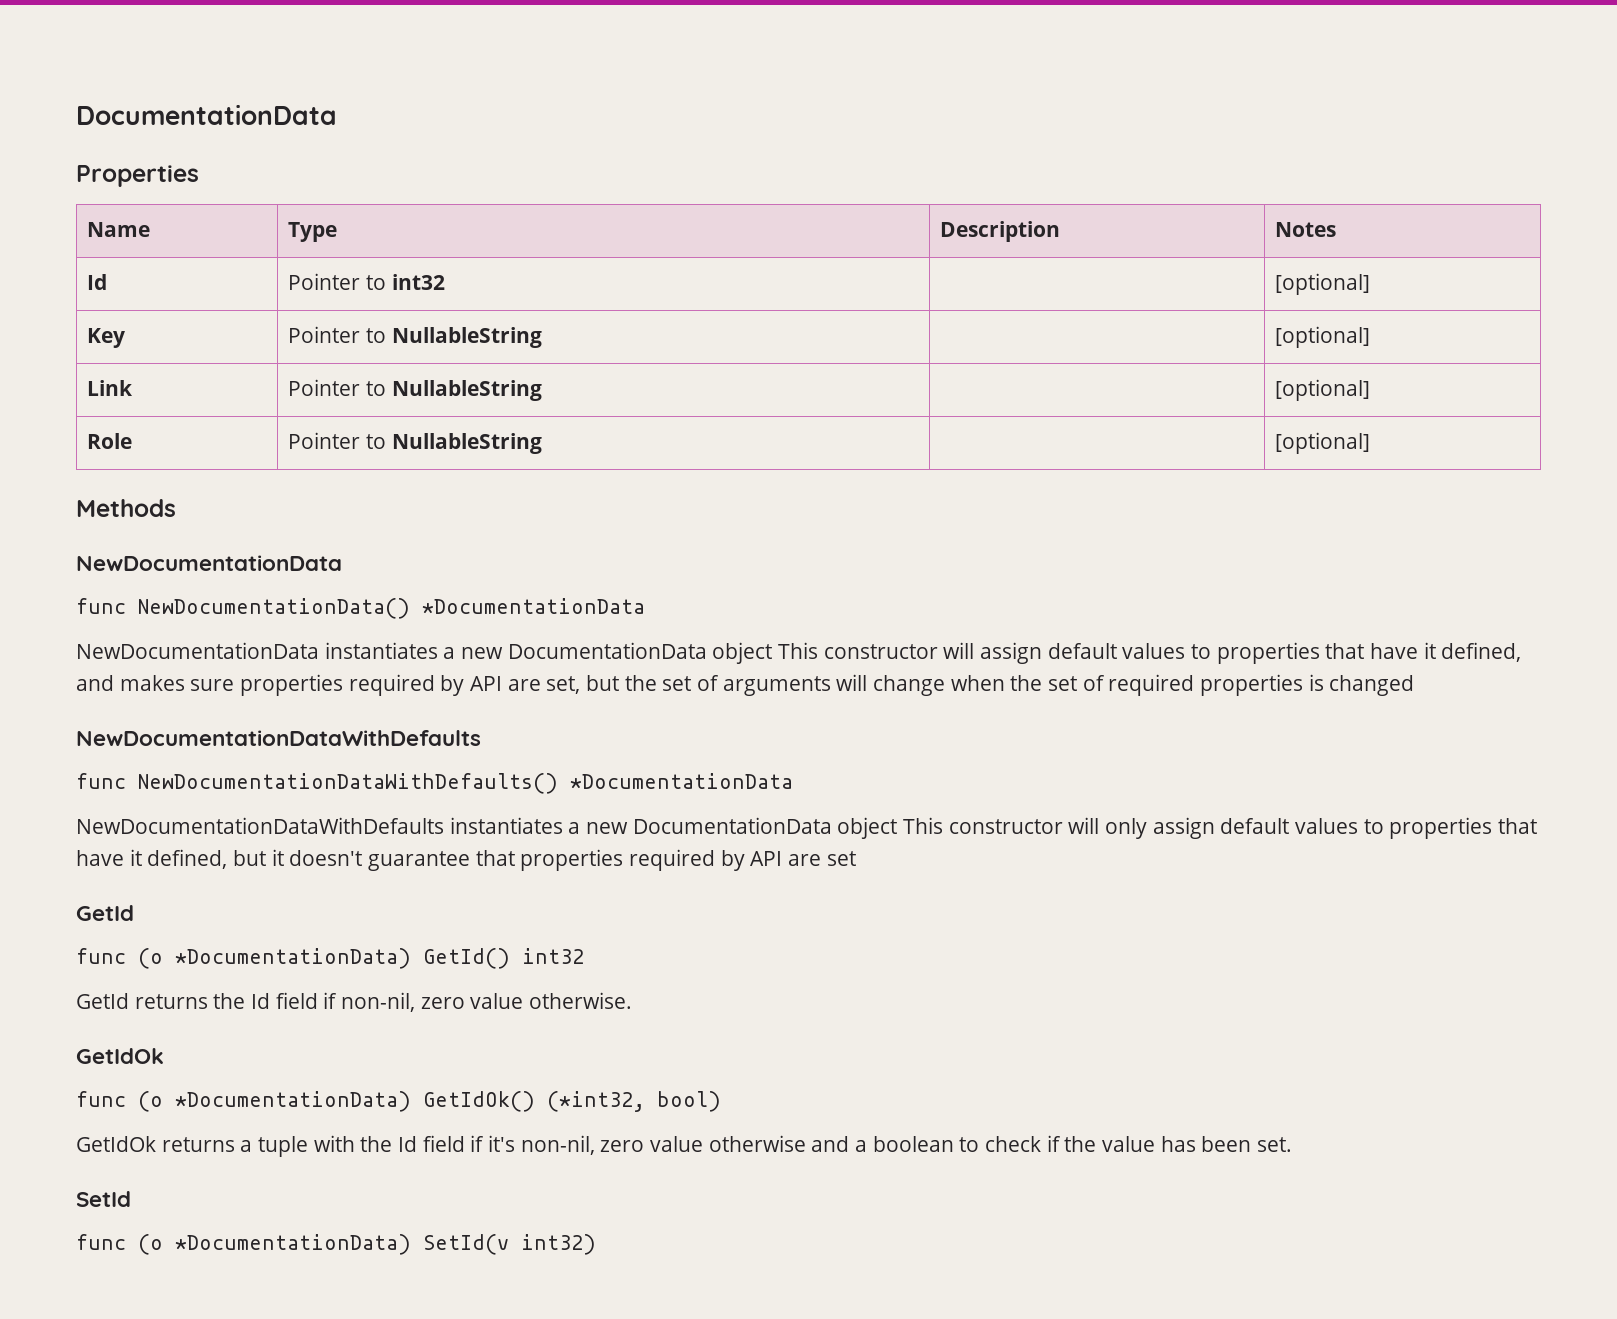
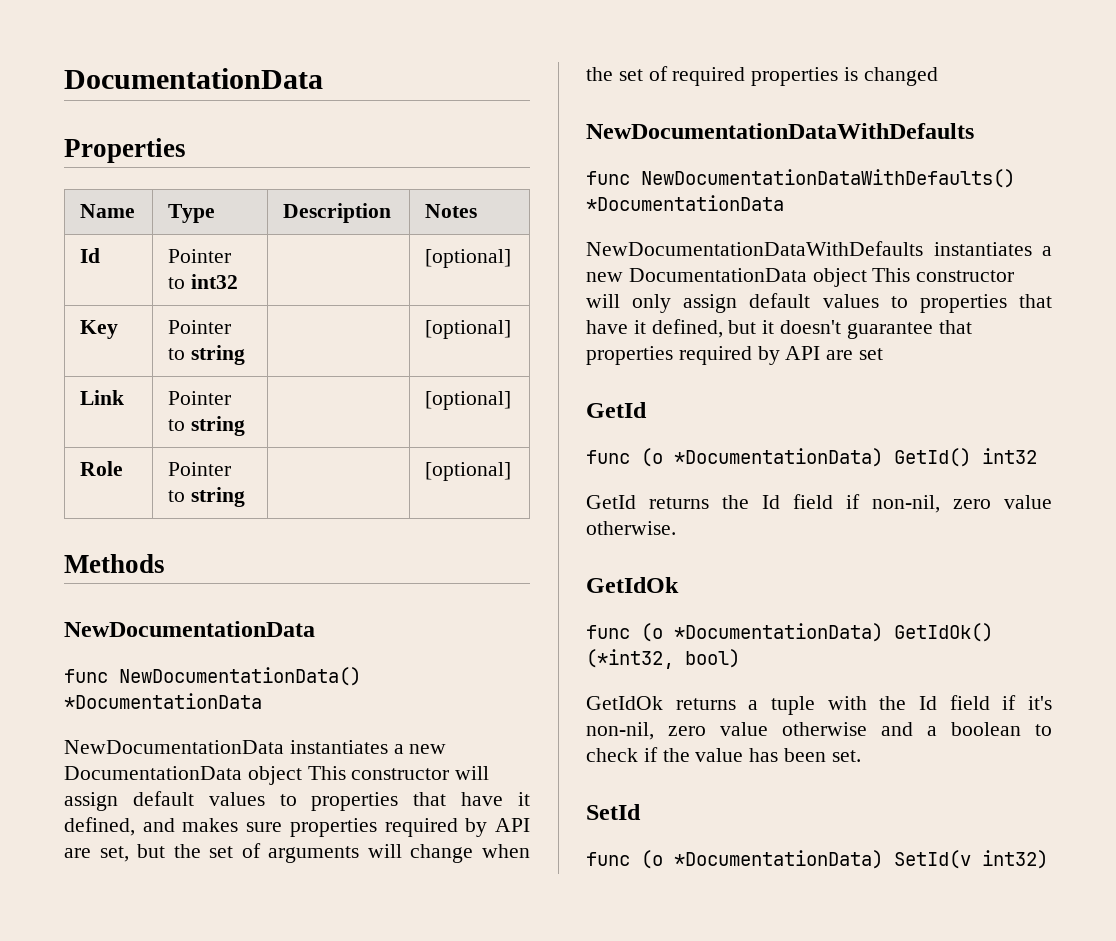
[391,327,542,348] NullableString -> [191,345,246,365] string
[391,380,542,401] NullableString -> [191,416,246,436] string
[391,433,542,454] NullableString -> [191,487,246,507] string

